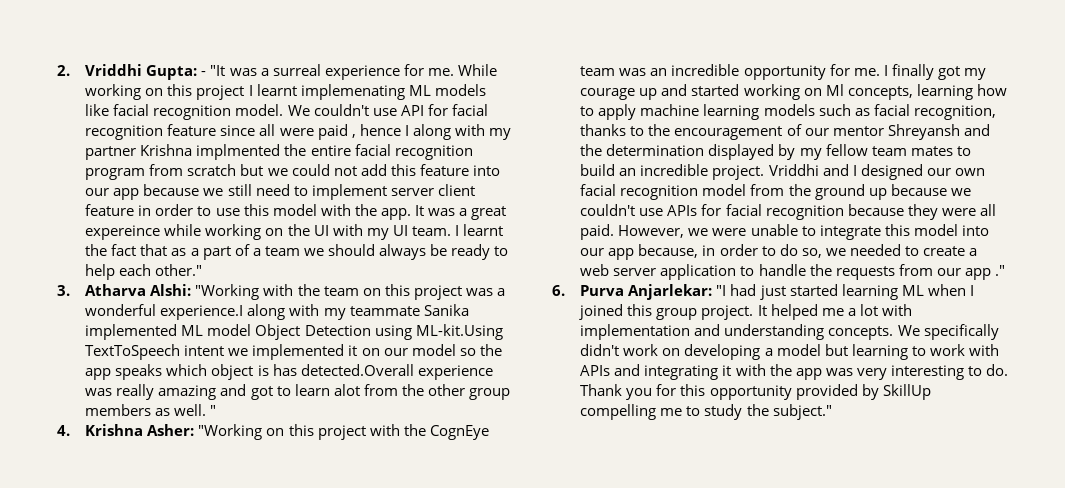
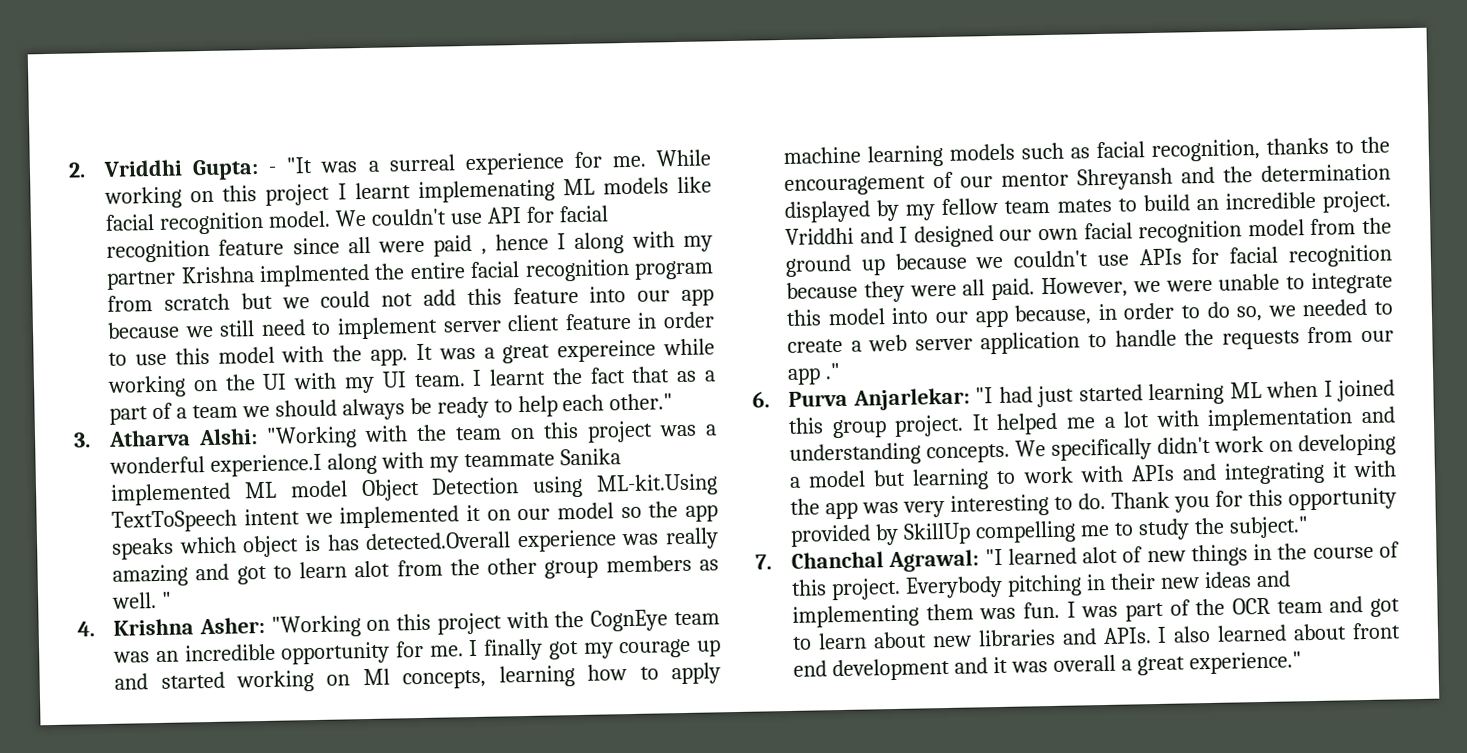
(832, 412) none -> [755,541,1400,573] [791,570,1291,601] [792,596,1400,628] [792,622,1401,650] [793,651,1302,682] // 7. Chanchal Agrawal: "I learned alot of new things in the course of this project. Everybody pitching in their new ideas and implementing them was fun. I was part of the OCR team and got to learn about new libraries and APIs. I also learned about front end development and it was overall a great experience."

